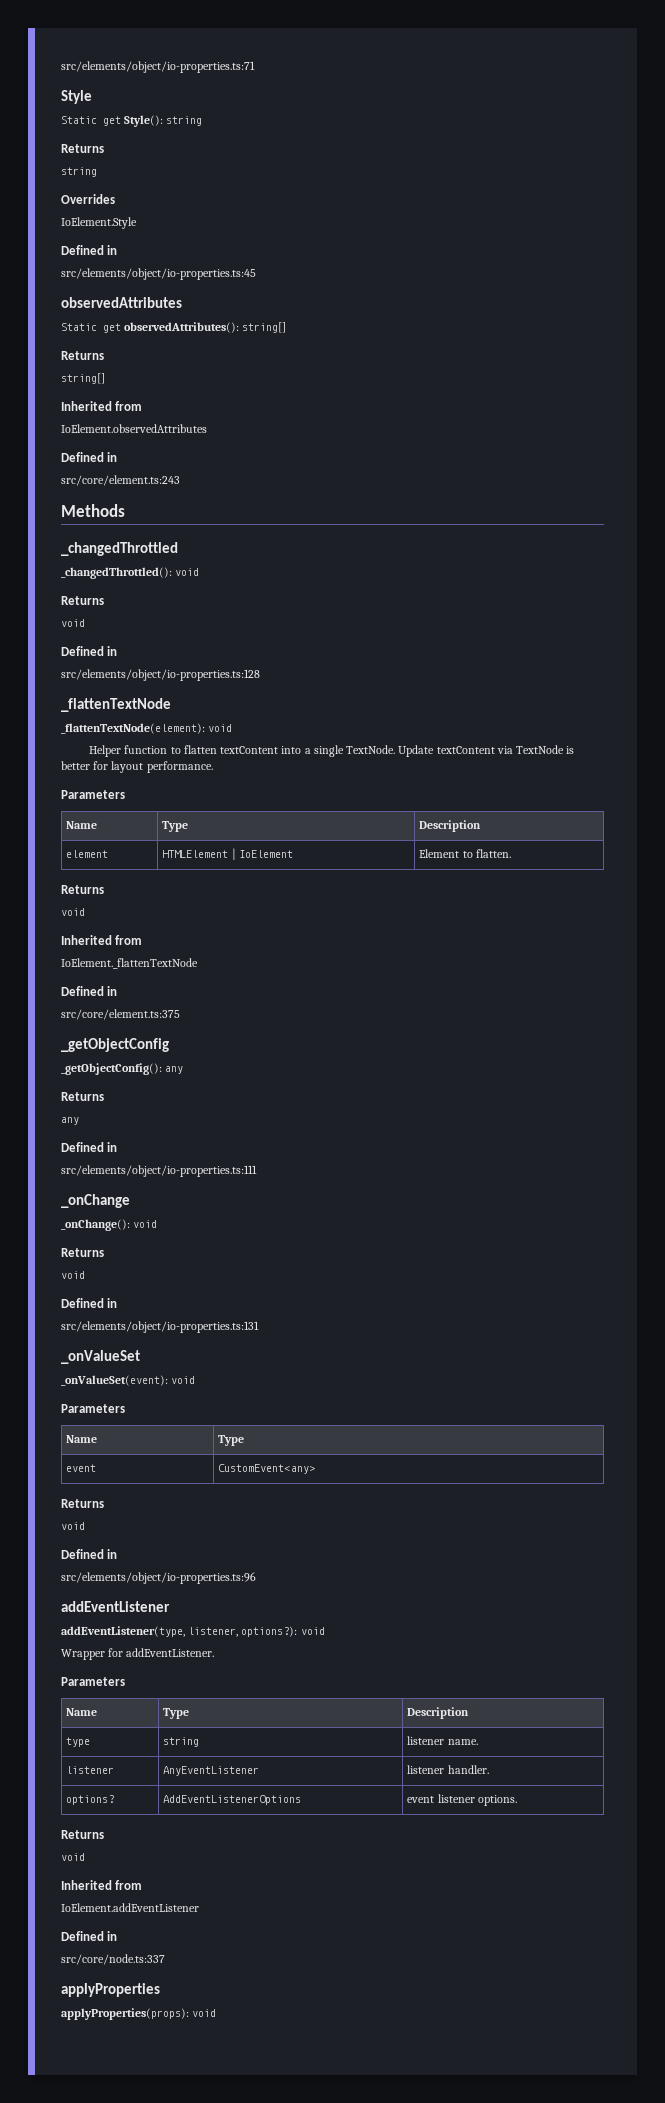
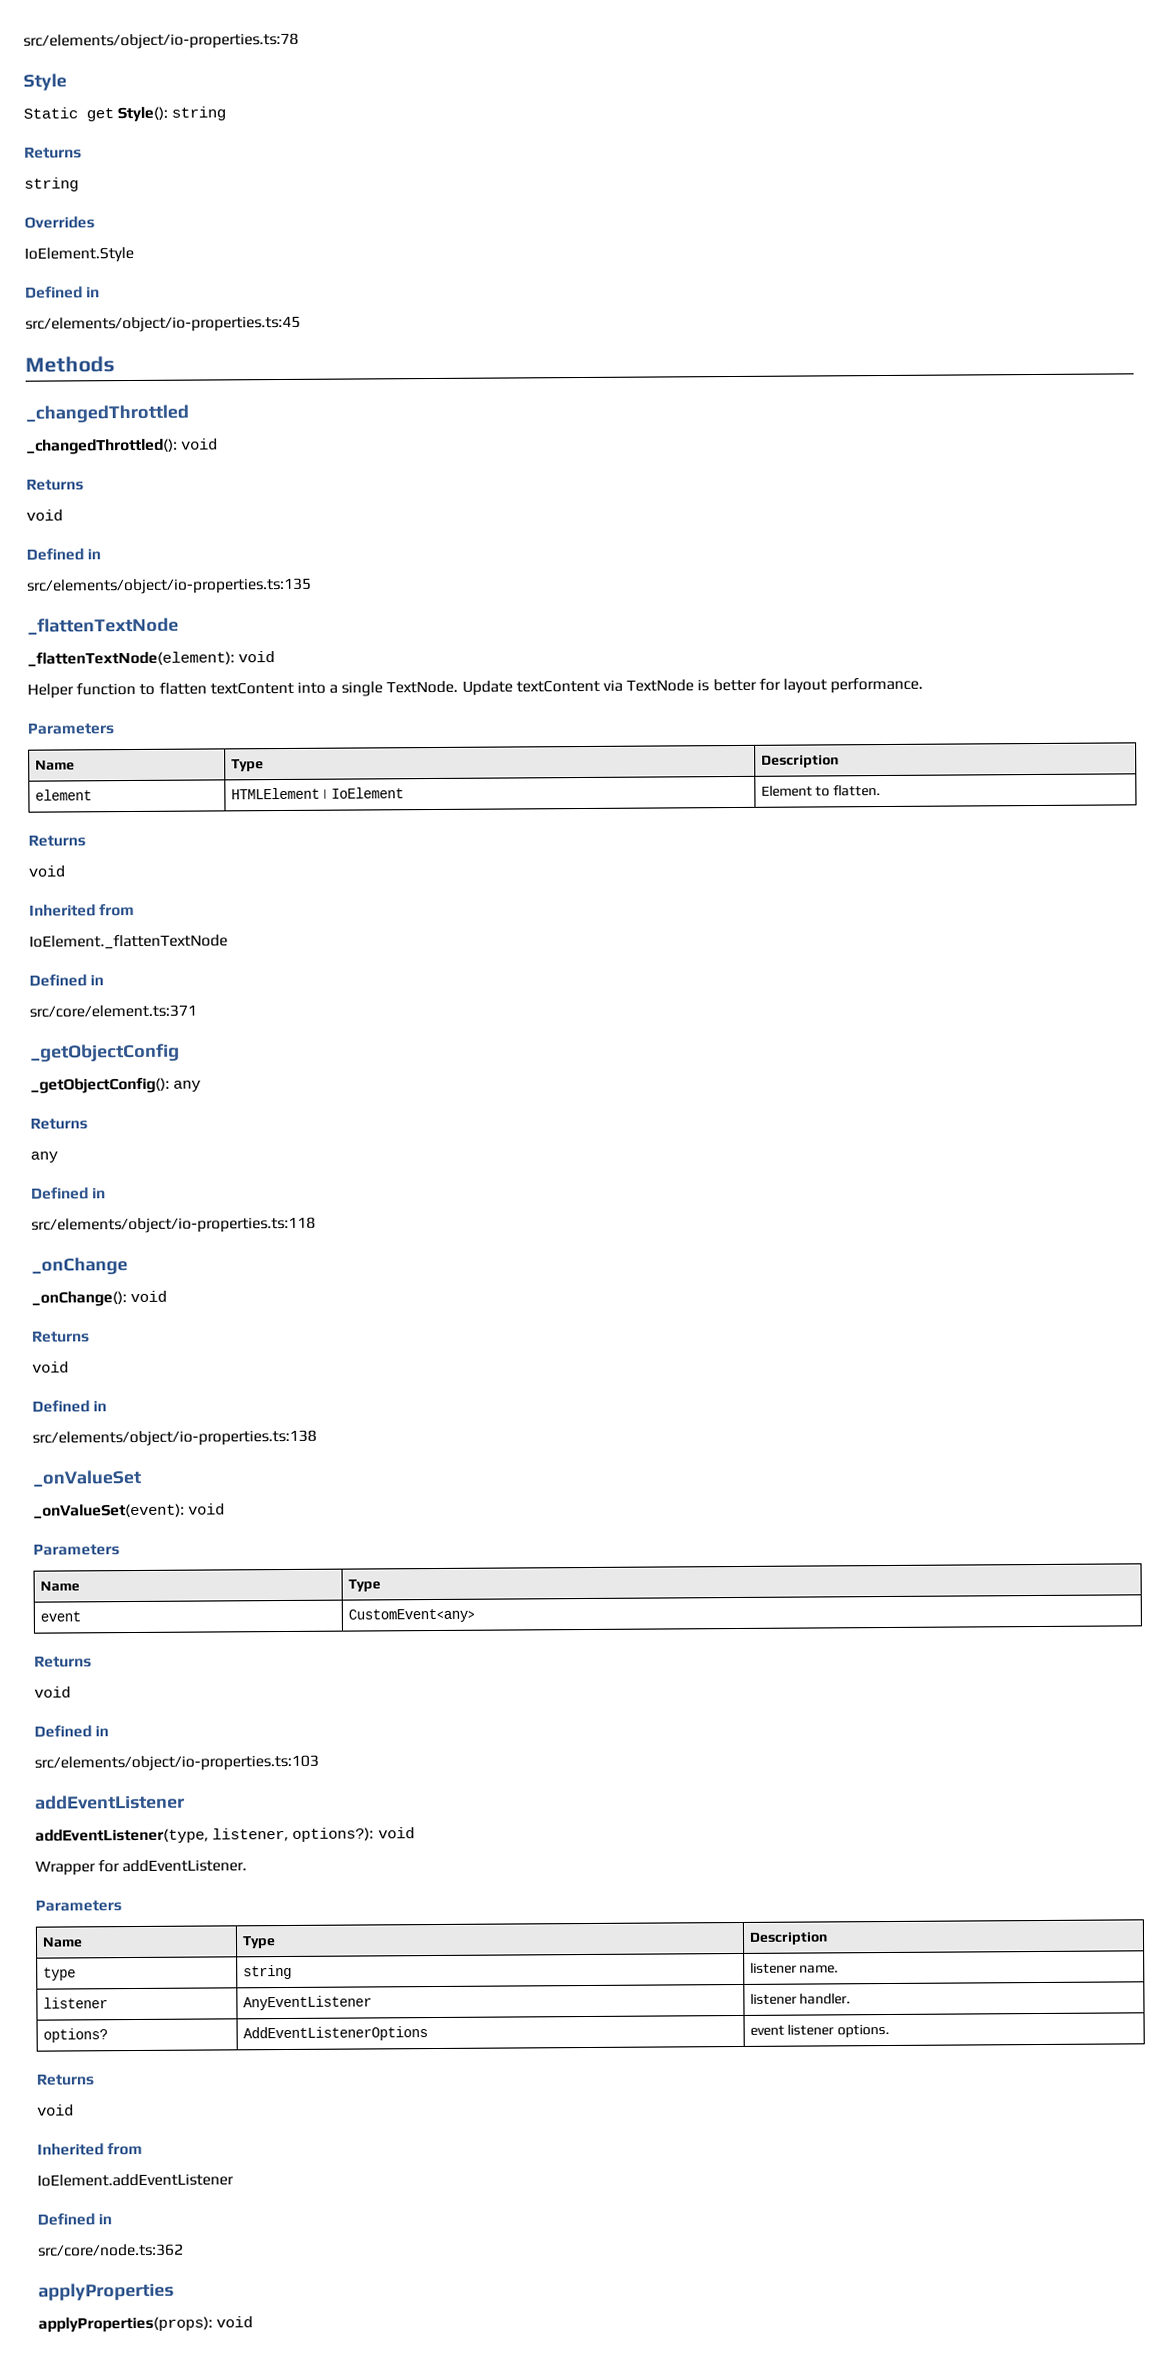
[61,61,255,73] src/elements/object/io-properties.ts:71 -> [23,32,299,50] src/elements/object/io-properties.ts:78
[61,297,182,308] [61,322,287,333] [61,351,104,360] [61,373,105,384] [61,401,143,411] [61,424,207,433] [61,452,118,462] [61,475,180,486] // observedAttributes // Static get observedAttributes(): string[] // Returns // string[] // Inherited from // IoElement.observedAttributes // Defined in // src/core/element.ts:243 -> (301, 324) none
[61,669,260,681] src/elements/object/io-properties.ts:128 -> [26,577,312,595] src/elements/object/io-properties.ts:135
[61,1009,180,1020] src/core/element.ts:375 -> [29,1004,197,1018] src/core/element.ts:371
[61,1165,257,1177] src/elements/object/io-properties.ts:111 -> [31,1216,316,1234] src/elements/object/io-properties.ts:118
[61,1321,259,1333] src/elements/object/io-properties.ts:131 -> [32,1429,317,1447] src/elements/object/io-properties.ts:138
[61,1572,256,1584] src/elements/object/io-properties.ts:96 -> [34,1754,319,1772] src/elements/object/io-properties.ts:103
[61,1954,165,1965] src/core/node.ts:337 -> [38,2243,184,2257] src/core/node.ts:362

